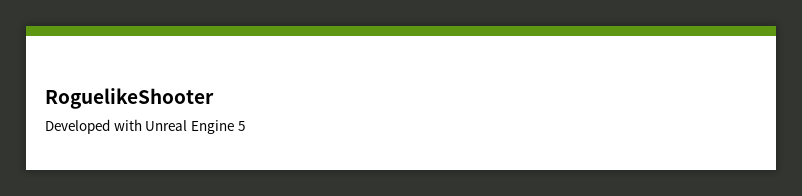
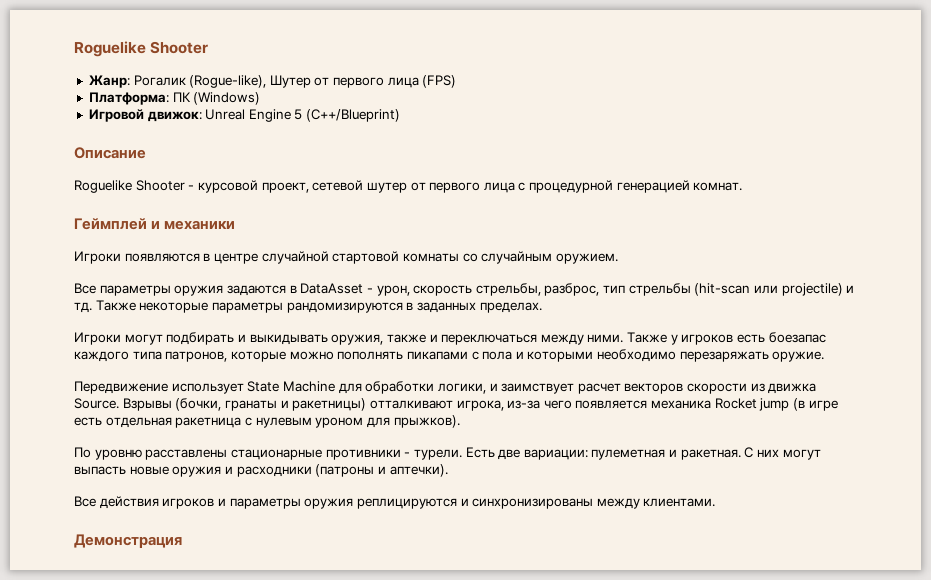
[45,88,214,109] [45,119,246,134] RoguelikeShooter // Developed with Unreal Engine 5 -> [74,41,209,57] [88,75,457,88] [88,92,261,105] [88,109,401,122] [74,147,146,159] [74,180,743,193] [74,218,236,230] [74,251,618,264] [74,283,855,296] [74,300,542,313] [74,332,826,345] [74,349,825,362] [74,381,817,394] [74,398,838,411] [74,415,460,428] [74,447,821,460] [74,464,448,477] [74,496,716,509] [74,534,182,548] Roguelike Shooter // Жанр: Рогалик (Rogue-like), Шутер от первого лица (FPS) // Платформа: ПК (Windows) // Игровой движок: Unreal Engine 5 (C++/Blueprint) // Описание // Roguelike Shooter - курсовой проект, сетевой шутер от первого лица с процедурной генерацией комнат. // Геймплей и механики // Игроки появляются в центре случайной стартовой комнаты со случайным оружием. // Все параметры оружия задаются в DataAsset - урон, скорость стрельбы, разброс, тип стрельбы (hit-scan или projectile) и тд. Также некоторые параметры рандомизируются в заданных пределах. // Игроки могут подбирать и выкидывать оружия, также и переключаться между ними. Также у игроков есть боезапас каждого типа патронов, которые можно пополнять пикапами с пола и которыми необходимо перезаряжать оружие. // Передвижение использует State Machine для обработки логики, и заимствует расчет векторов скорости из движка Source. Взрывы (бочки, гранаты и ракетницы) отталкивают игрока, из-за чего появляется механика Rocket jump (в игре есть отдельная ракетница с нулевым уроном для прыжков). // По уровню расставлены стационарные противники - турели. Есть две вариации: пулеметная и ракетная. С них могут выпасть новые оружия и расходники (патроны и аптечки). // Все действия игроков и параметры оружия реплицируются и синхронизированы между клиентами. // Демонстрация

